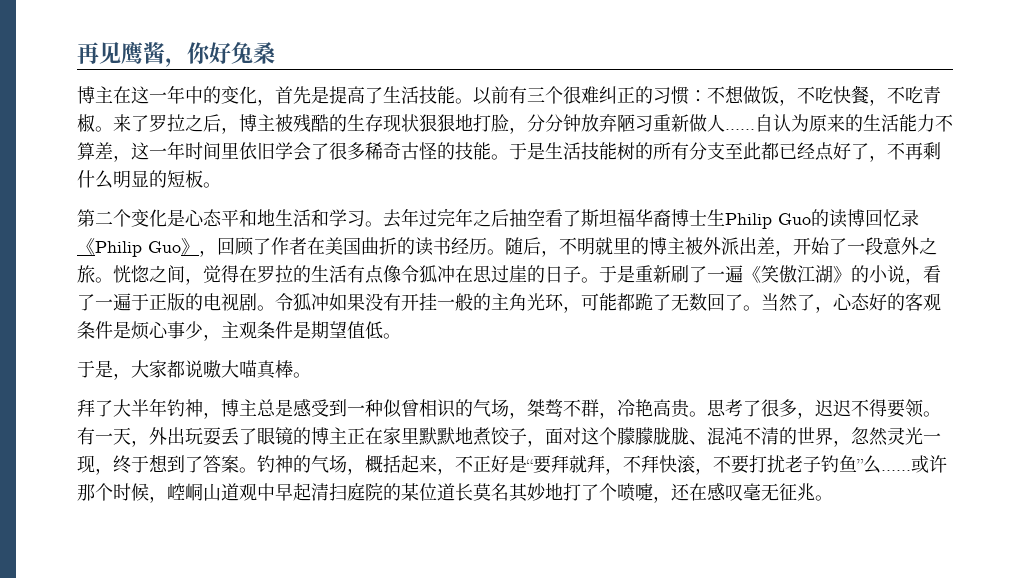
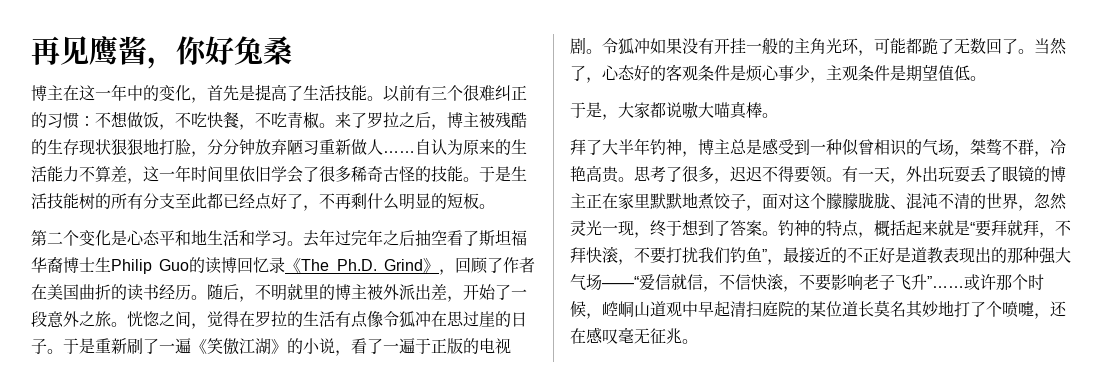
[95,241,181,257] Philip Guo -> [301,259,423,271] The Ph.D. Grind
[311,455,347,473] 气场 -> [826,220,859,237] 特点
[437,455,509,475] ，不正好 -> [938,220,954,236] 就
[785,455,821,473] 老子 -> [698,247,730,264] 我们
[863,455,911,474] 么…… -> [767,247,1071,265] [570,273,964,292] ，最接近的不正好是道教表现出的那种强大气场——“爱信就信，不信快滚，不要影响老子飞升”……

